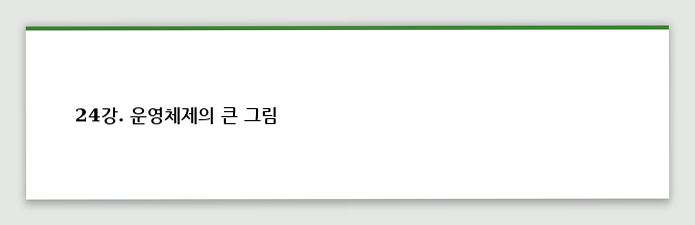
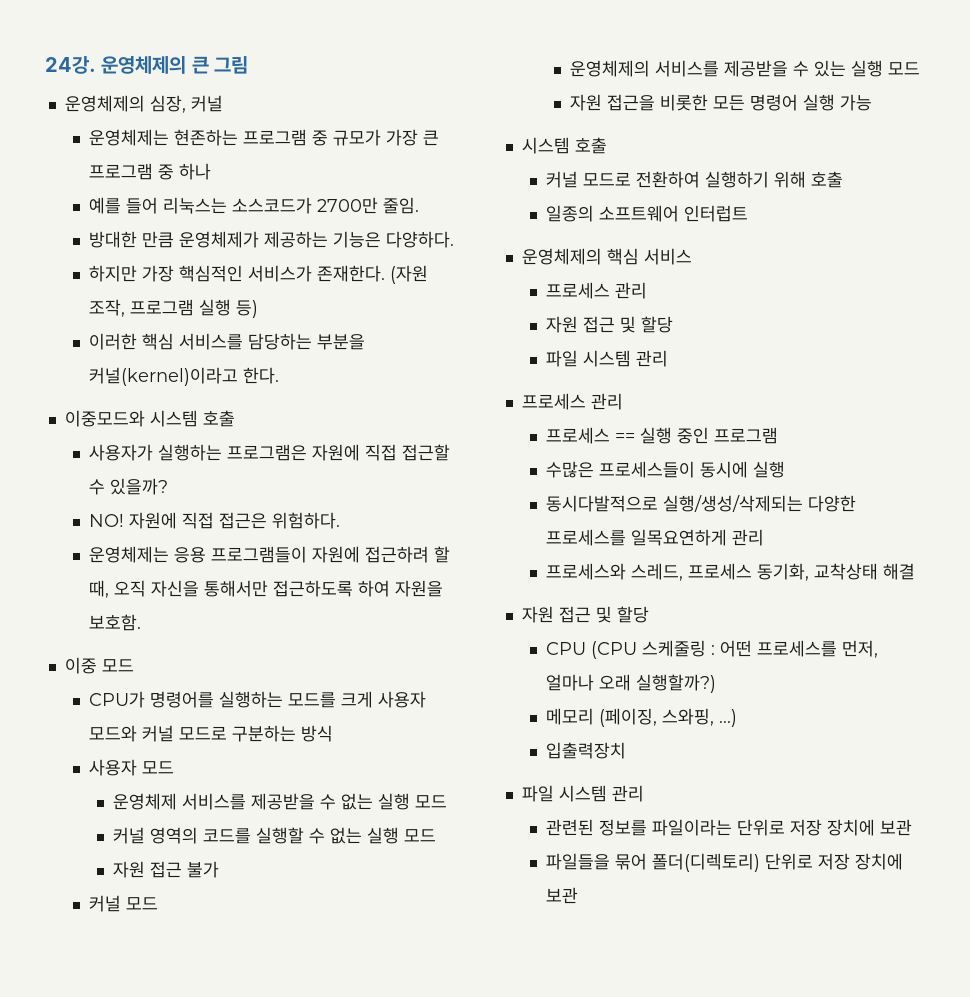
(279, 116) none -> [64,95,223,113] [88,129,439,146] [88,163,211,180] [88,197,419,214] [88,231,454,248] [88,265,428,284] [88,299,258,318] [88,333,365,350] [88,367,279,386] [64,410,235,427] [88,444,450,461] [88,478,168,495] [88,512,340,529] [88,546,450,563] [88,580,443,598] [88,614,141,631] [64,657,134,674] [88,691,426,708] [88,725,333,742] [88,759,174,776] [113,793,448,810] [113,827,437,844] [113,861,220,878] [88,895,158,912] [570,60,921,77] [570,94,873,111] [521,137,607,154] [545,171,843,188] [545,205,748,222] [521,248,692,265] [545,282,647,299] [545,316,673,333] [545,350,668,367] [521,393,623,410] [545,427,778,444] [545,461,785,478] [545,495,856,512] [545,529,764,546] [545,563,915,581] [521,606,649,623] [545,640,878,659] [545,674,716,693] [545,708,737,727] [545,742,626,759] [521,785,644,802] [545,819,912,836] [545,853,903,872] [545,887,578,904] // 운영체제의 심장, 커널 // 운영체제는 현존하는 프로그램 중 규모가 가장 큰 프로그램 중 하나 // 예를 들어 리눅스는 소스코드가 2700만 줄임. // 방대한 만큼 운영체제가 제공하는 기능은 다양하다. // 하지만 가장 핵심적인 서비스가 존재한다. (자원 조작, 프로그램 실행 등) // 이러한 핵심 서비스를 담당하는 부분을 커널(kernel)이라고 한다. // 이중모드와 시스템 호출 // 사용자가 실행하는 프로그램은 자원에 직접 접근할 수 있을까? // NO! 자원에 직접 접근은 위험하다. // 운영체제는 응용 프로그램들이 자원에 접근하려 할 때, 오직 자신을 통해서만 접근하도록 하여 자원을 보호함. // 이중 모드 // CPU가 명령어를 실행하는 모드를 크게 사용자 모드와 커널 모드로 구분하는 방식 // 사용자 모드 // 운영체제 서비스를 제공받을 수 없는 실행 모드 // 커널 영역의 코드를 실행할 수 없는 실행 모드 // 자원 접근 불가 // 커널 모드 // 운영체제의 서비스를 제공받을 수 있는 실행 모드 // 자원 접근을 비롯한 모든 명령어 실행 가능 // 시스템 호출 // 커널 모드로 전환하여 실행하기 위해 호출 // 일종의 소프트웨어 인터럽트 // 운영체제의 핵심 서비스 // 프로세스 관리 // 자원 접근 및 할당 // 파일 시스템 관리 // 프로세스 관리 // 프로세스 == 실행 중인 프로그램 // 수많은 프로세스들이 동시에 실행 // 동시다발적으로 실행/생성/삭제되는 다양한 프로세스를 일목요연하게 관리 // 프로세스와 스레드, 프로세스 동기화, 교착상태 해결 // 자원 접근 및 할당 // CPU (CPU 스케줄링 : 어떤 프로세스를 먼저, 얼마나 오래 실행할까?) // 메모리 (페이징, 스와핑, ...) // 입출력장치 // 파일 시스템 관리 // 관련된 정보를 파일이라는 단위로 저장 장치에 보관 // 파일들을 묶어 폴더(디렉토리) 단위로 저장 장치에 보관

